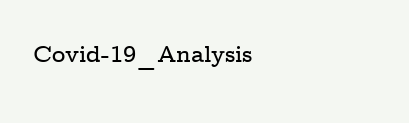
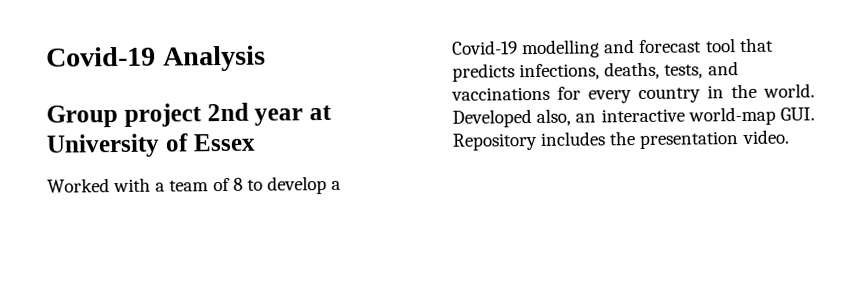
[33,46,252,70] Covid-19_Analysis -> [46,45,266,72] [46,102,332,128] [46,133,256,158] [47,176,342,195] [451,37,774,59] [452,61,739,82] [451,83,815,104] [452,106,815,128] [452,129,789,151] Covid-19 Analysis // Group project 2nd year at University of Essex // Worked with a team of 8 to develop a Covid-19 modelling and forecast tool that predicts infections, deaths, tests, and vaccinations for every country in the world. Developed also, an interactive world-map GUI. Repository includes the presentation video.

